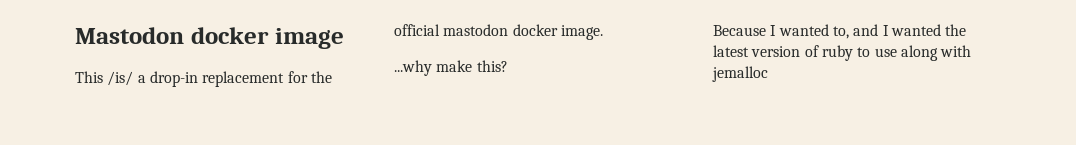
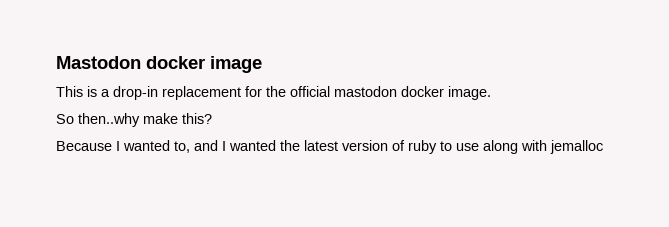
[107,71,134,86] /is/ -> [87,86,97,97] is
[394,60,432,76] ...why -> [56,113,140,127] So then..why

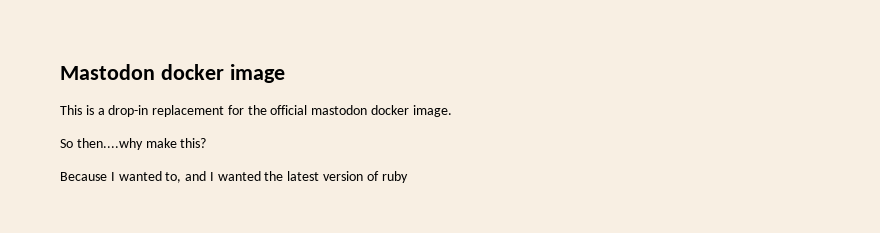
[78,113,140,127] then..why -> [76,138,143,150] then....why
[440,140,603,154] to use along with jemalloc -> (408, 177) none

